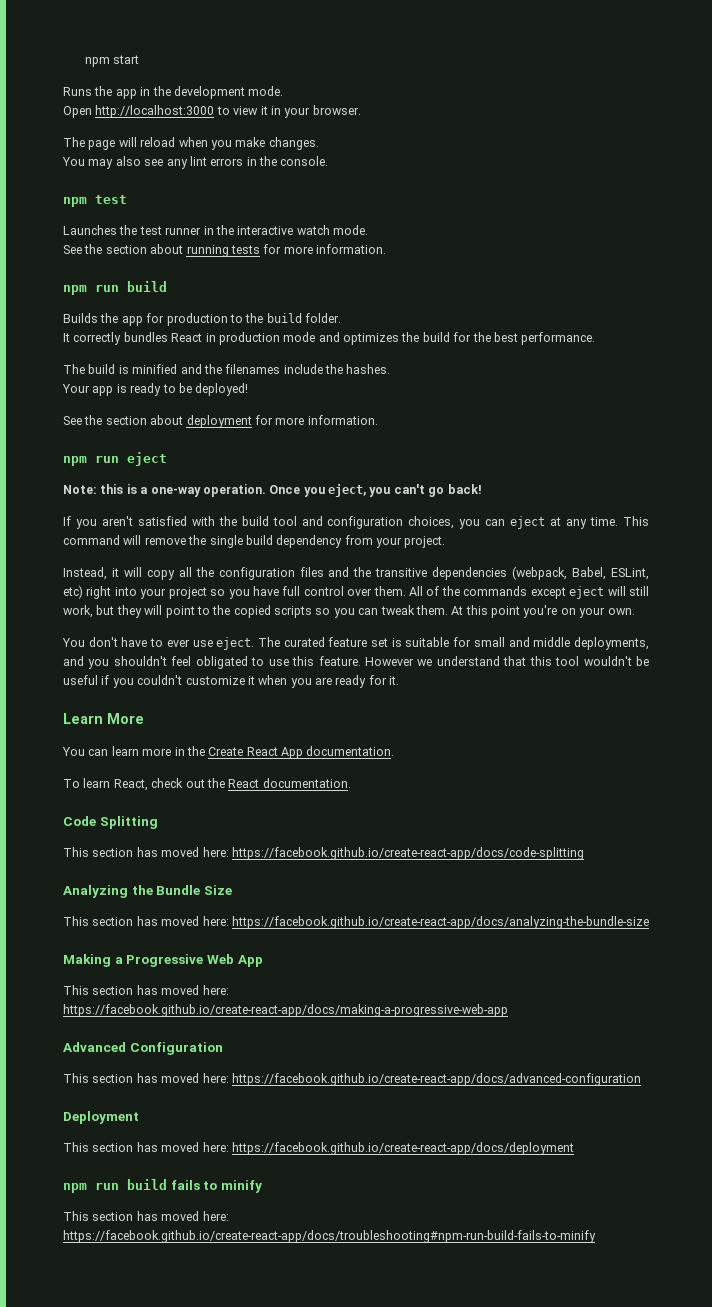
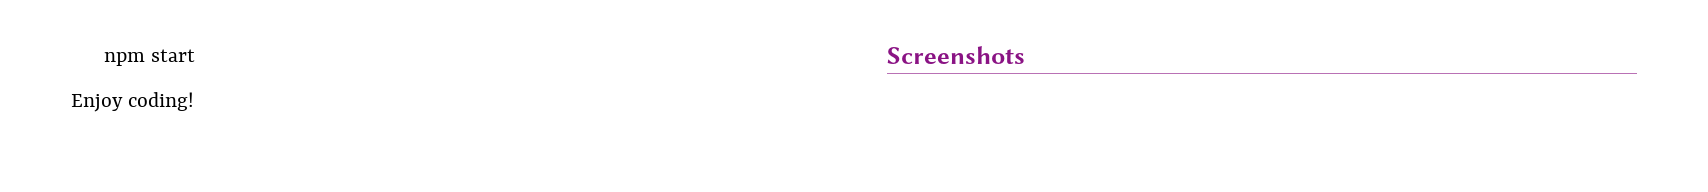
[63,86,284,99] [63,105,361,118] [63,137,319,150] [62,156,329,169] [63,195,127,207] [63,225,368,235] [63,244,386,257] [63,281,167,295] [63,313,341,326] [63,332,596,345] [63,364,391,374] [62,383,249,396] [63,415,378,428] [63,452,167,466] [63,484,482,497] [63,516,649,529] [63,535,446,548] [63,566,650,580] [63,585,650,599] [63,605,635,618] [62,637,649,650] [63,656,649,669] [63,675,400,688] [63,713,144,724] [62,746,395,759] [63,778,351,791] [63,816,158,829] [63,847,584,860] [63,885,232,898] [63,916,649,929] [63,954,263,967] [63,985,229,995] [63,1004,508,1017] [63,1042,223,1055] [63,1073,641,1086] [63,1111,139,1124] [63,1142,574,1155] [63,1179,262,1193] [63,1211,229,1221] [63,1230,596,1243] Runs the app in the development mode. // Open http://localhost:3000 to view it in your browser. // The page will reload when you make changes. // You may also see any lint errors in the console. // npm test // Launches the test runner in the interactive watch mode. // See the section about running tests for more information. // npm run build // Builds the app for production to the build folder. // It correctly bundles React in production mode and optimizes the build for the best performance. // The build is minified and the filenames include the hashes. // Your app is ready to be deployed! // See the section about deployment for more information. // npm run eject // Note: this is a one-way operation. Once you eject, you can't go back! // If you aren't satisfied with the build tool and configuration choices, you can eject at any time. This command will remove the single build dependency from your project. // Instead, it will copy all the configuration files and the transitive dependencies (webpack, Babel, ESLint, etc) right into your project so you have full control over them. All of the commands except eject will still work, but they will point to the copied scripts so you can tweak them. At this point you're on your own. // You don't have to ever use eject. The curated feature set is suitable for small and middle deployments, and you shouldn't feel obligated to use this feature. However we understand that this tool wouldn't be useful if you couldn't customize it when you are ready for it. // Learn More // You can learn more in the Create React App documentation. // To learn React, check out the React documentation. // Code Splitting // This section has moved here: https://facebook.github.io/create-react-app/docs/code-splitting // Analyzing the Bundle Size // This section has moved here: https://facebook.github.io/create-react-app/docs/analyzing-the-bundle-size // Making a Progressive Web App // This section has moved here: https://facebook.github.io/create-react-app/docs/making-a-progressive-web-app // Advanced Configuration // This section has moved here: https://facebook.github.io/create-react-app/docs/advanced-configuration // Deployment // This section has moved here: https://facebook.github.io/create-react-app/docs/deployment // npm run build fails to minify // This section has moved here: https://facebook.github.io/create-react-app/docs/troubleshooting#npm-run-build-fails-to-minify -> [71,92,195,112] [887,46,1025,64] Enjoy coding! // Screenshots

